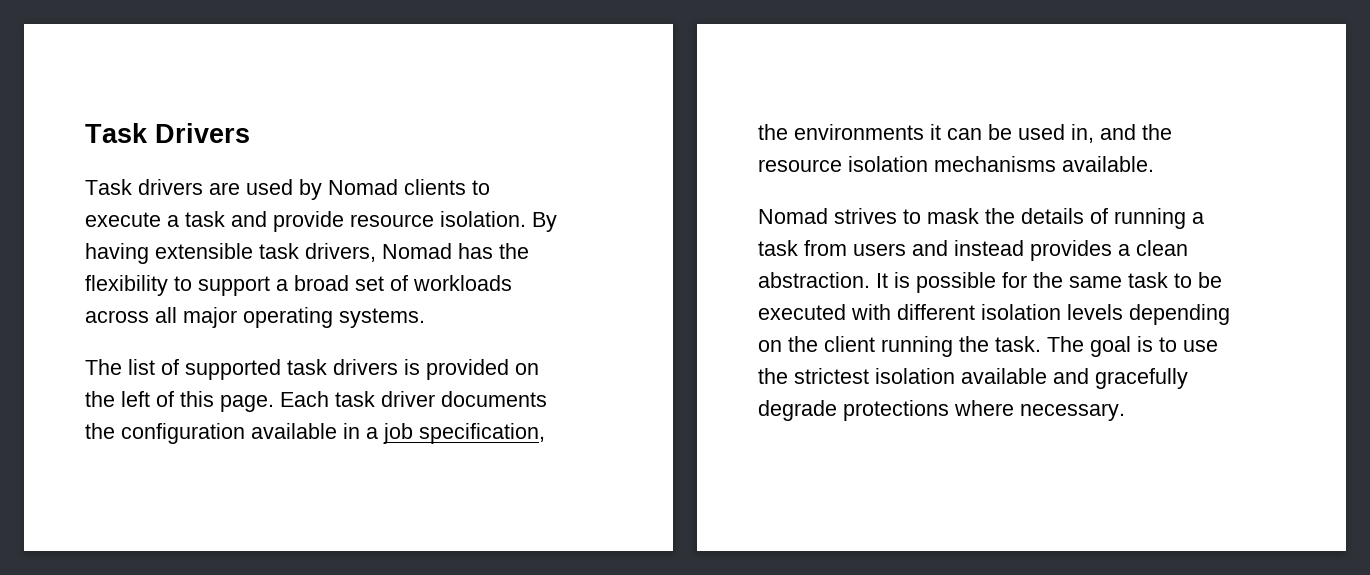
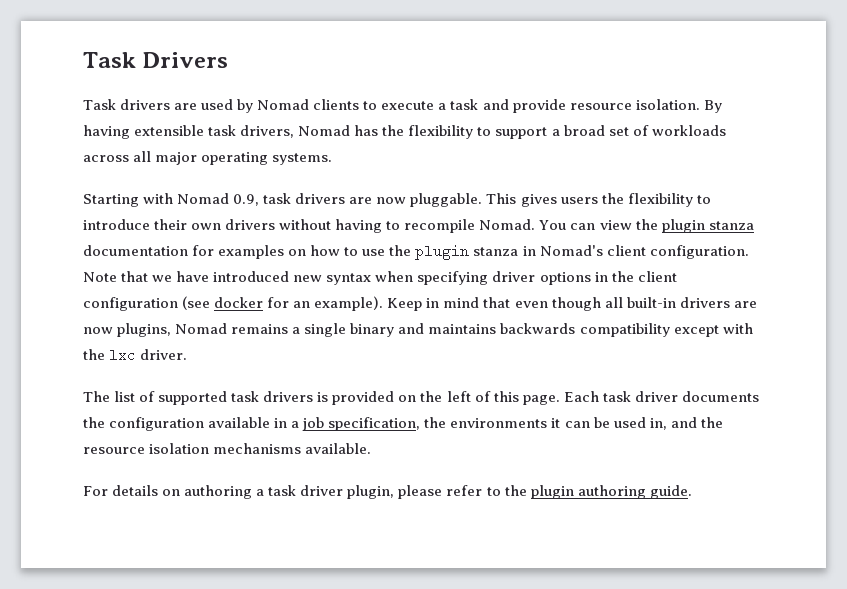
(425, 318) none -> [83,193,711,207] [83,219,754,233] [83,245,749,260] [83,271,677,285] [83,296,757,311] [83,323,753,337] [83,348,188,362] // Starting with Nomad 0.9, task drivers are now pluggable. This gives users the flexibility to introduce their own drivers without having to recompile Nomad. You can view the plugin stanza documentation for examples on how to use the plugin stanza in Nomad's client configuration. Note that we have introduced new syntax when specifying driver options in the client configuration (see docker for an example). Keep in mind that even though all built-in drivers are now plugins, Nomad remains a single binary and maintains backwards compatibility except with the lxc driver.
[758,208,1204,229] [758,240,1188,261] [758,272,1222,293] [758,304,1230,325] [758,336,1218,357] [758,368,1188,389] [758,400,1125,421] Nomad strives to mask the details of running a task from users and instead provides a clean abstraction. It is possible for the same task to be executed with different isolation levels depending on the client running the task. The goal is to use the strictest isolation available and gracefully degrade protections where necessary. -> [83,485,692,499] For details on authoring a task driver plugin, please refer to the plugin authoring guide.

